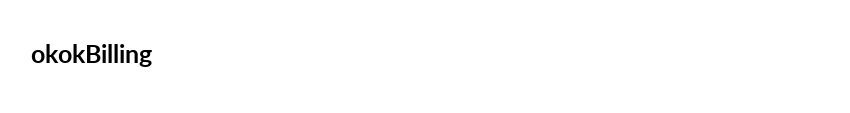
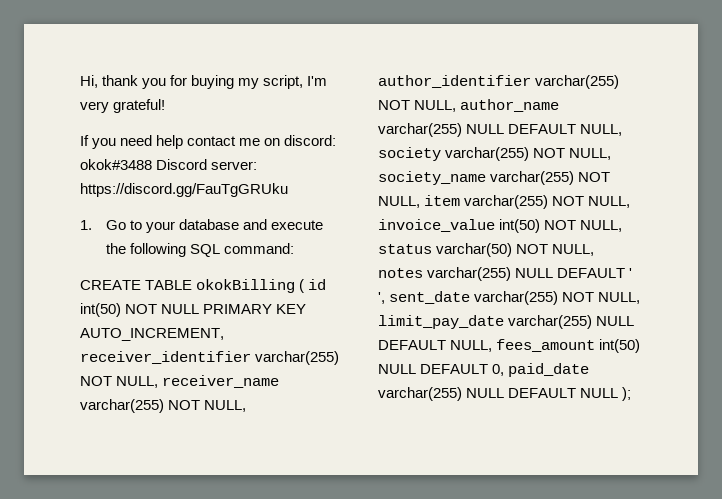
[31,44,152,67] okokBilling -> [80,75,328,89] [80,99,166,113] [80,135,337,149] [80,159,258,170] [80,183,288,197] [80,219,324,233] [105,243,295,257] [80,279,327,293] [80,303,307,317] [80,328,224,341] [80,351,340,365] [80,375,280,388] [80,399,247,413] [378,75,620,89] [378,99,560,112] [378,123,623,137] [378,147,612,161] [378,171,611,185] [378,195,631,209] [378,219,623,233] [378,243,595,257] [378,267,633,281] [378,291,641,305] [378,315,635,329] [378,339,641,353] [378,363,590,377] [378,387,632,401] Hi, thank you for buying my script, I'm very grateful! // If you need help contact me on discord: okok#3488 Discord server: https://discord.gg/FauTgGRUku // 1. Go to your database and execute the following SQL command: // CREATE TABLE okokBilling ( id int(50) NOT NULL PRIMARY KEY AUTO_INCREMENT, receiver_identifier varchar(255) NOT NULL, receiver_name varchar(255) NOT NULL, author_identifier varchar(255) NOT NULL, author_name varchar(255) NULL DEFAULT NULL, society varchar(255) NOT NULL, society_name varchar(255) NOT NULL, item varchar(255) NOT NULL, invoice_value int(50) NOT NULL, status varchar(50) NOT NULL, notes varchar(255) NULL DEFAULT ' ', sent_date varchar(255) NOT NULL, limit_pay_date varchar(255) NULL DEFAULT NULL, fees_amount int(50) NULL DEFAULT 0, paid_date varchar(255) NULL DEFAULT NULL );

